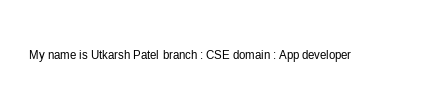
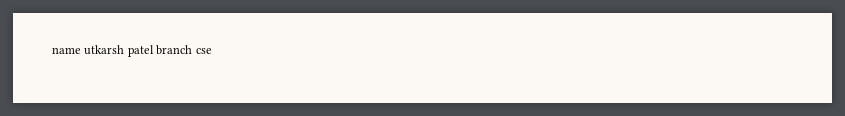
[29,50,352,62] My name is Utkarsh Patel branch : CSE domain : App developer -> [52,45,212,57] name utkarsh patel branch cse

